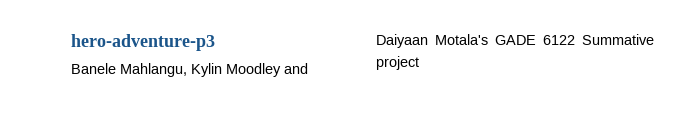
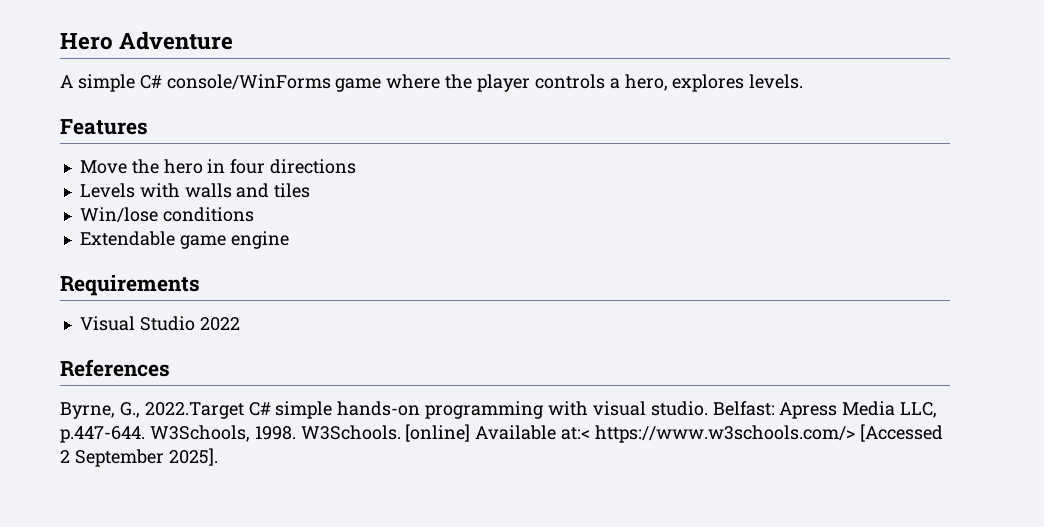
[71,34,215,51] [71,63,308,77] [376,34,654,48] [376,56,419,70] hero-adventure-p3 // Banele Mahlangu, Kylin Moodley and Daiyaan Motala's GADE 6122 Summative project -> [60,31,234,50] [60,74,804,92] [60,119,148,135] [79,159,357,174] [79,183,311,198] [79,207,254,223] [79,231,289,249] [60,275,200,296] [79,316,240,331] [60,359,170,377] [60,401,938,419] [60,424,943,443] [60,448,218,467] Hero Adventure // A simple C# console/WinForms game where the player controls a hero, explores levels. // Features // Move the hero in four directions // Levels with walls and tiles // Win/lose conditions // Extendable game engine // Requirements // Visual Studio 2022 // References // Byrne, G., 2022.Target C# simple hands-on programming with visual studio. Belfast: Apress Media LLC, p.447-644. W3Schools, 1998. W3Schools. [online] Available at:< https://www.w3schools.com/> [Accessed 2 September 2025].

